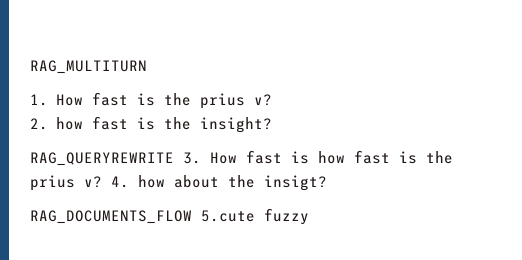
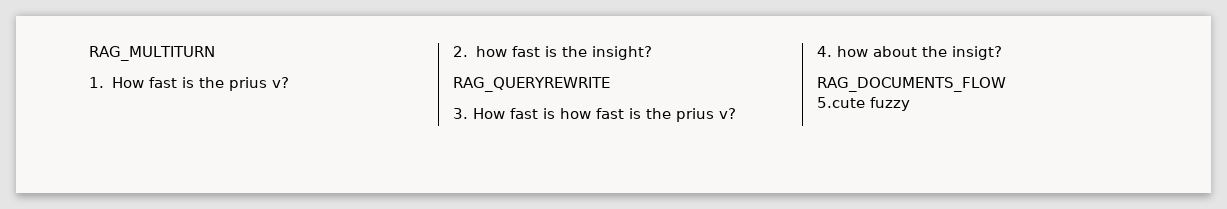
(174, 159) none -> (610, 84) //
(102, 182) none -> (736, 113) //
(192, 217) none -> (1006, 84) //

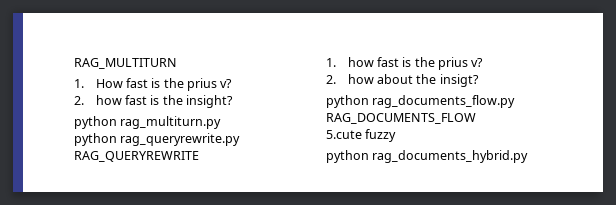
[453,77,610,92] [453,108,555,119] RAG_QUERYREWRITE // 3. How fast is -> [74,116,222,129] [74,133,241,146] [74,151,199,162] [326,58,336,67] python rag_multiturn.py // python rag_queryrewrite.py RAG_QUERYREWRITE // 1.
[817,46,832,57] 4. -> [326,75,336,84] 2.
(1002, 53) none -> [326,95,516,108] python rag_documents_flow.py
(910, 104) none -> [326,150,529,163] // python rag_documents_hybrid.py

